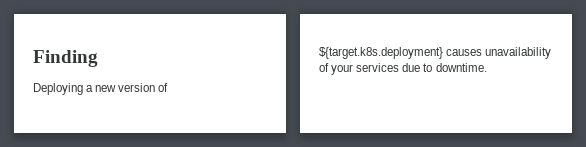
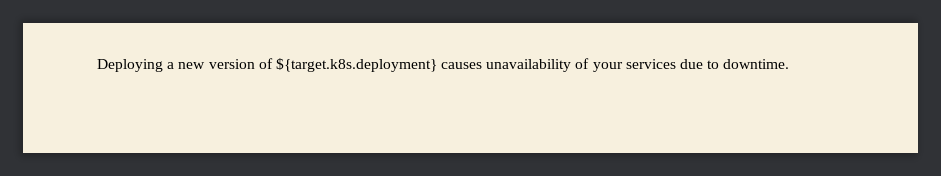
[33,50,98,67] Finding // -> (97, 65) none

